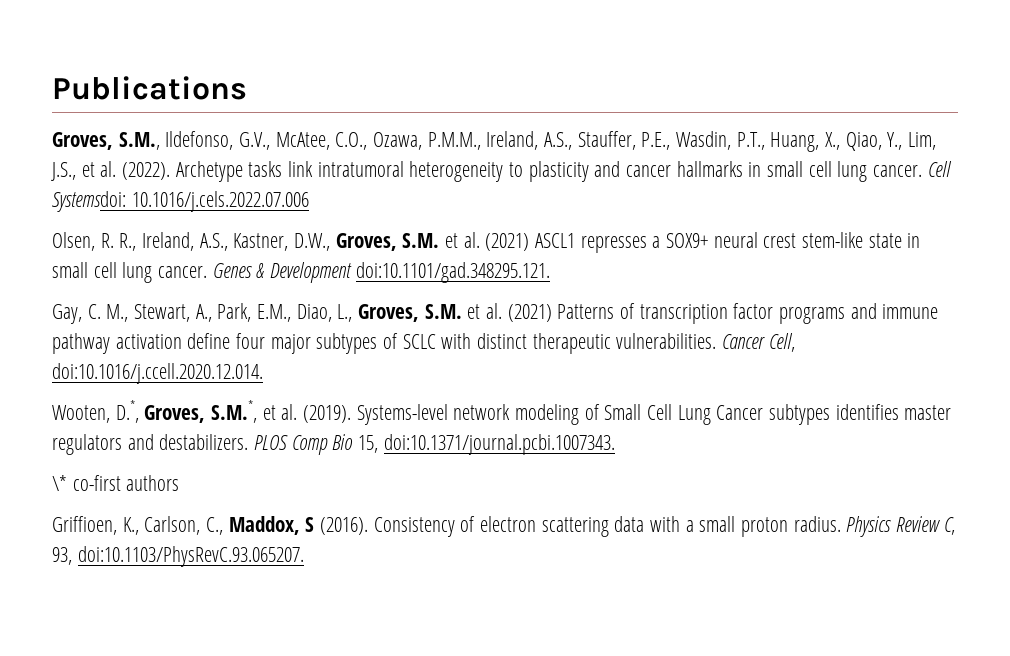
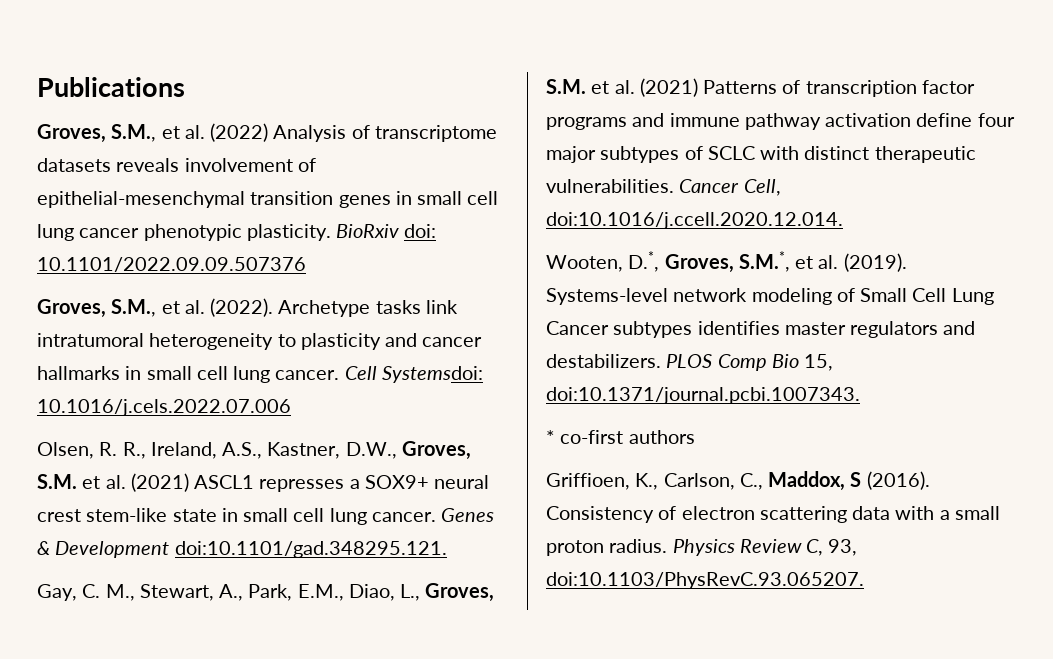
[165,131,936,152] [51,162,76,181] Ildefonso, G.V., McAtee, C.O., Ozawa, P.M.M., Ireland, A.S., Stauffer, P.E., Wasdin, P.T., Huang, X., Qiao, Y., Lim, J.S., -> [161,123,497,142] [37,158,316,172] [37,191,499,208] [37,224,437,241] [37,257,306,272] [37,299,157,318] et al. (2022) Analysis of transcriptome datasets reveals involvement of epithelial-mesenchymal transition genes in small cell lung cancer phenotypic plasticity. BioRxiv doi: 10.1101/2022.09.09.507376 // Groves, S.M.,
[52,475,67,491] \* -> [546,430,555,444] *

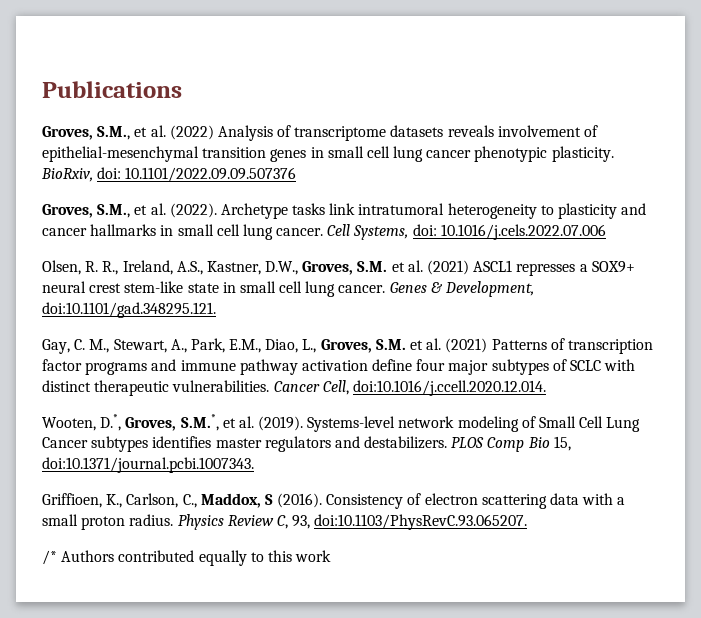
[336,224,400,238] BioRxiv -> [41,168,93,182] BioRxiv,
[381,366,483,383] Systemsdoi: -> [353,224,437,240] Systems, doi:
[55,541,170,558] Development -> [445,281,535,297] Development,
[546,430,695,444] // * co-first authors -> (254, 465) none
(864, 580) none -> [42,550,332,566] // /* Authors contributed equally to this work

